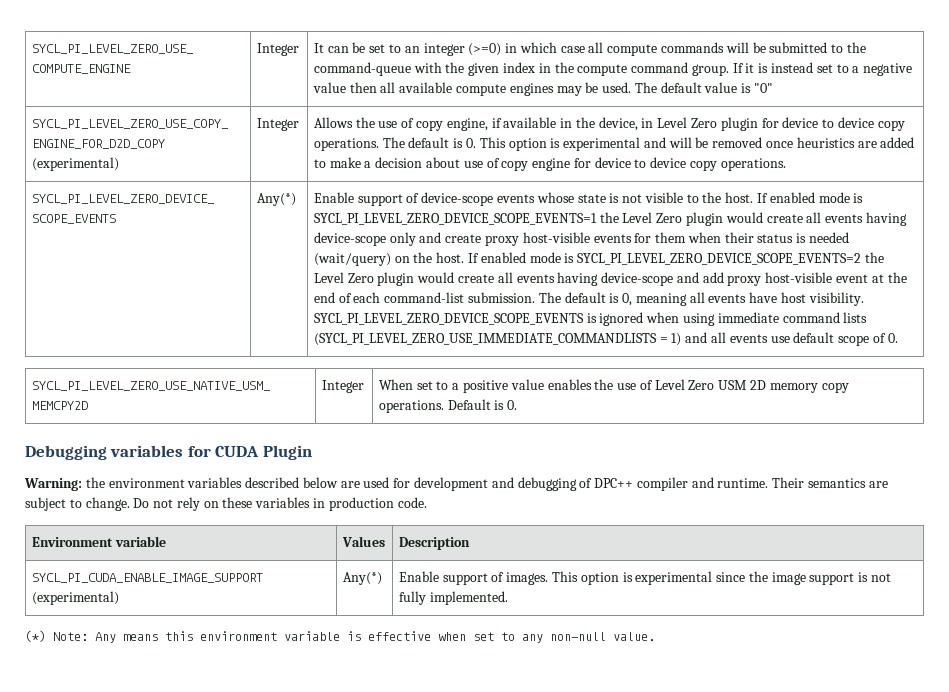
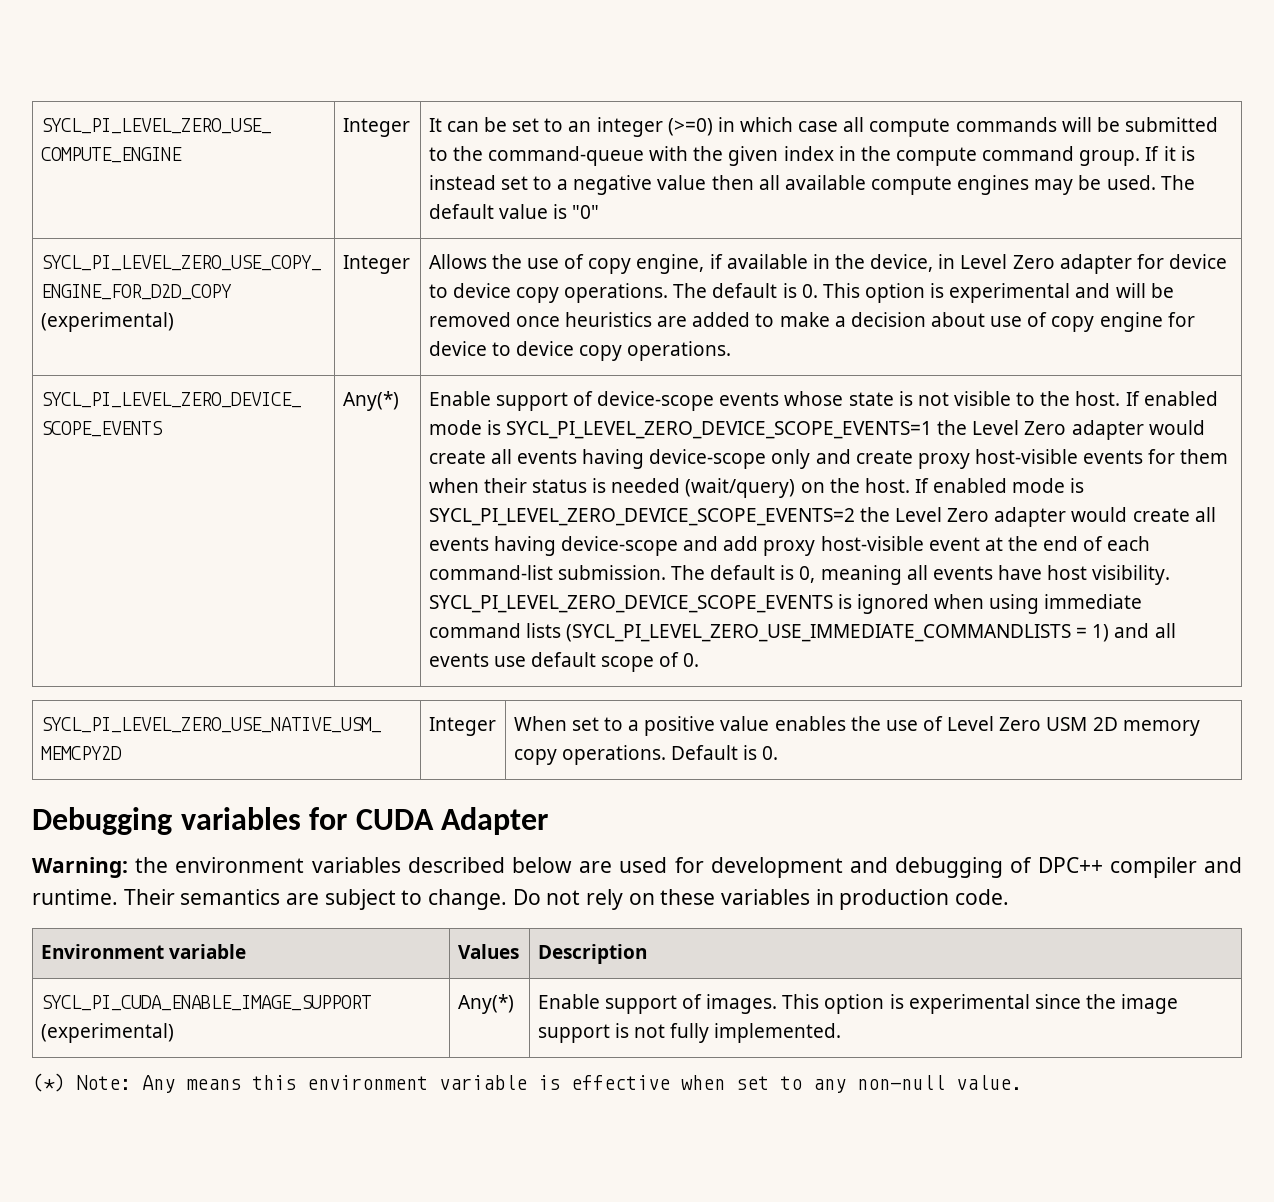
[720,117,758,131] plugin -> [1059,254,1132,274] adapter
[685,212,723,226] plugin -> [1071,420,1144,440] adapter
[377,272,415,286] plugin -> [994,507,1067,527] adapter
[262,445,312,460] Plugin -> [441,807,549,835] Adapter

